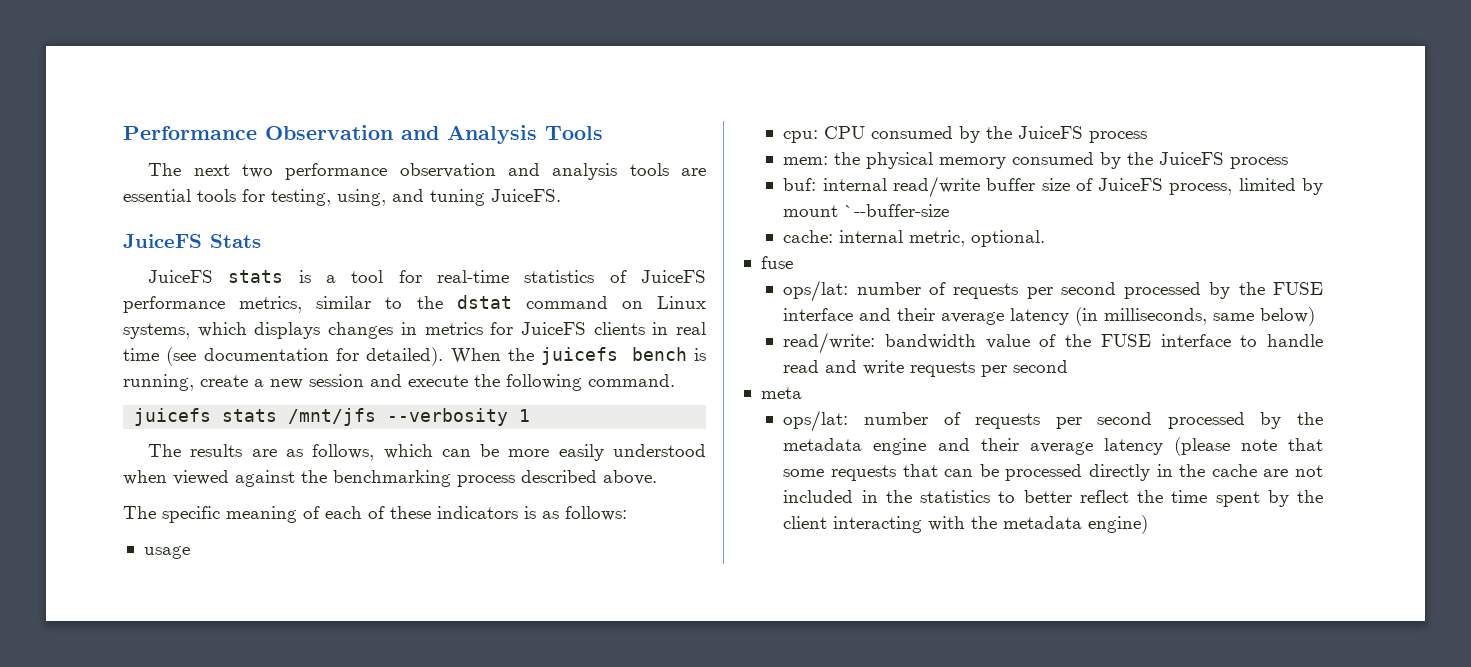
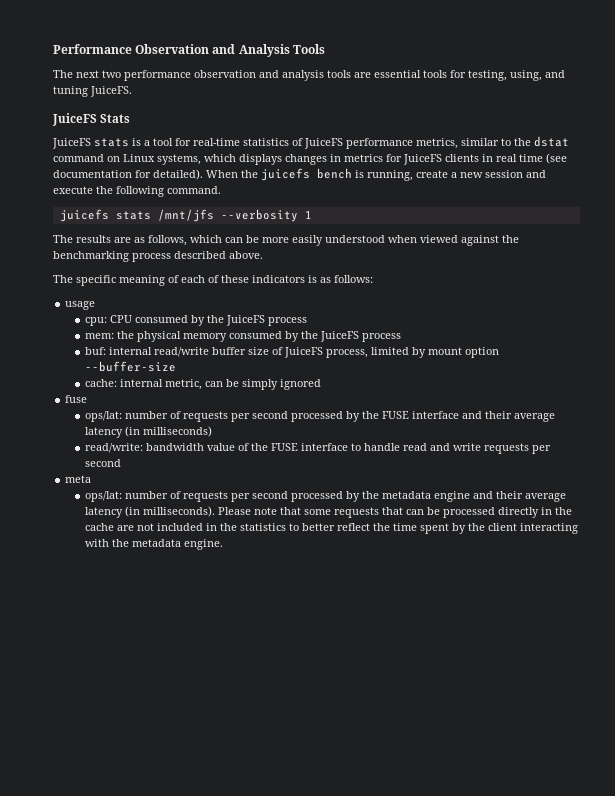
[844,204,950,217] `--buffer-size -> [464,347,499,358] [84,361,176,372] option --buffer-size
[971,230,1046,247] optional. -> [204,379,321,390] can be simply ignored
[1104,307,1316,326] milliseconds, same below) -> [142,426,212,437] milliseconds)
[1173,437,1230,456] (please -> [124,506,251,517] (in milliseconds). Please
[1088,515,1149,534] engine) -> [183,539,223,550] engine.

